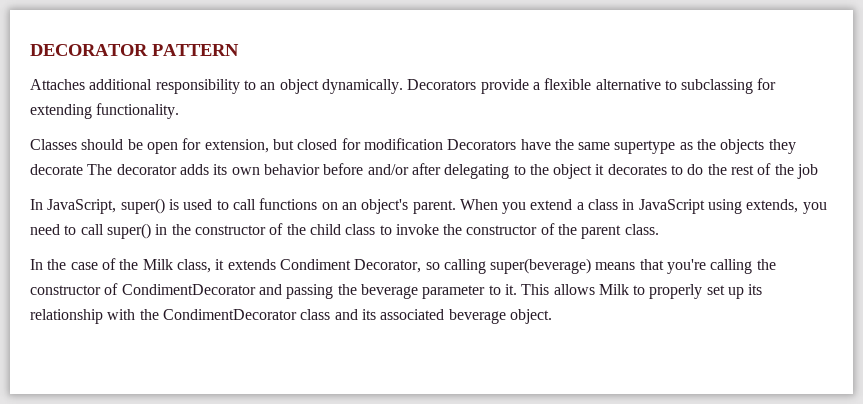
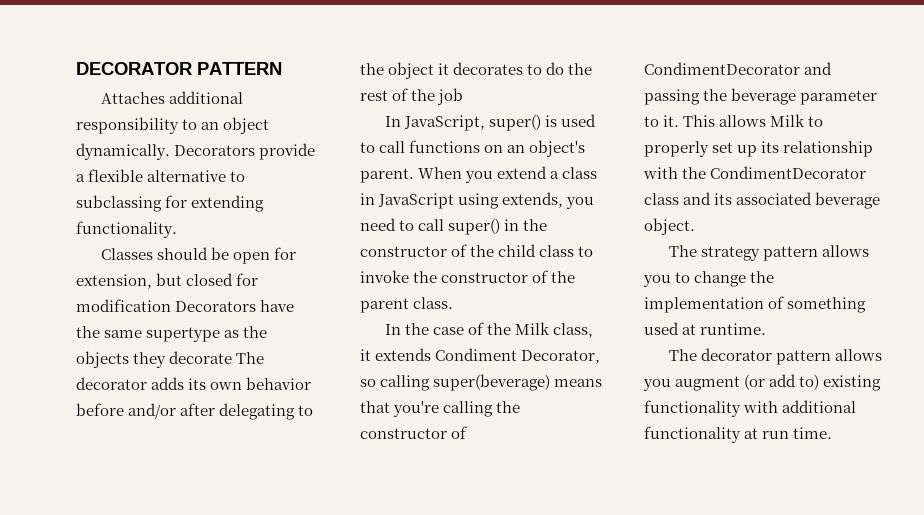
(552, 316) none -> [668,245,869,261] [643,271,775,287] [644,296,867,313] [644,322,767,335] [668,348,882,365] [643,374,882,391] [644,400,857,417] [644,426,833,443] // The strategy pattern allows you to change the implementation of something used at runtime. // The decorator pattern allows you augment (or add to) existing functionality with additional functionality at run time.

